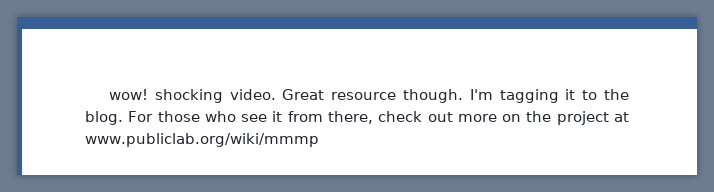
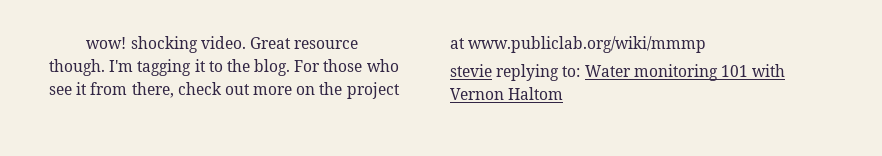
(319, 140) none -> [450,64,786,81] [450,87,564,100] // stevie replying to: Water monitoring 101 with Vernon Haltom

